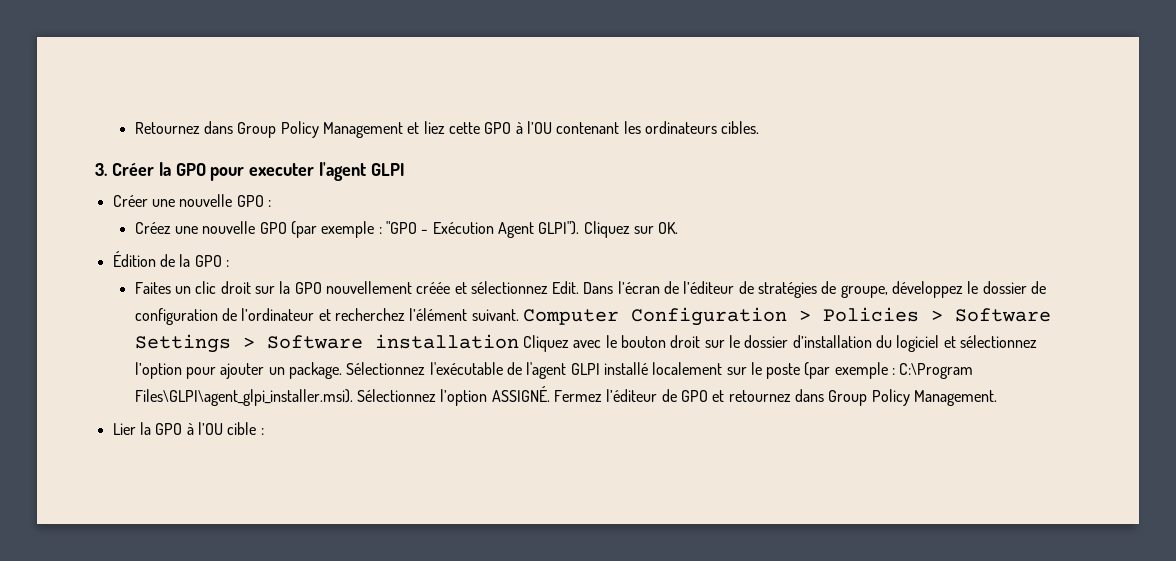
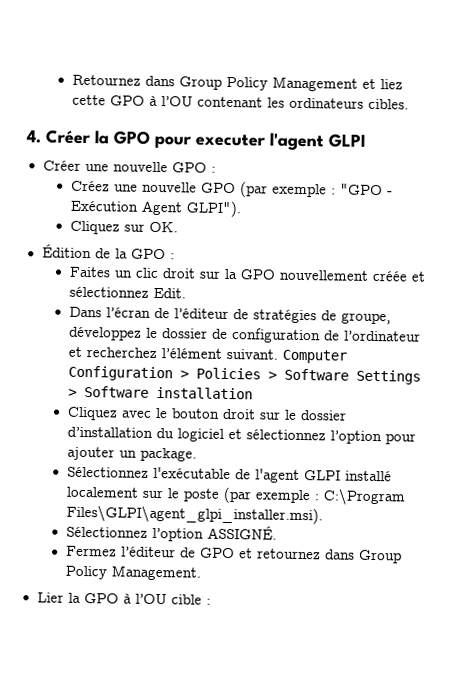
[95,163,107,176] 3. -> [26,130,41,144] 4.
(580, 228) none -> (241, 209) //
(580, 287) none -> (186, 293) //
(519, 341) none -> (253, 393) //
(342, 370) none -> (197, 454) //
(353, 397) none -> (323, 514) //
(550, 394) none -> (277, 532) //

